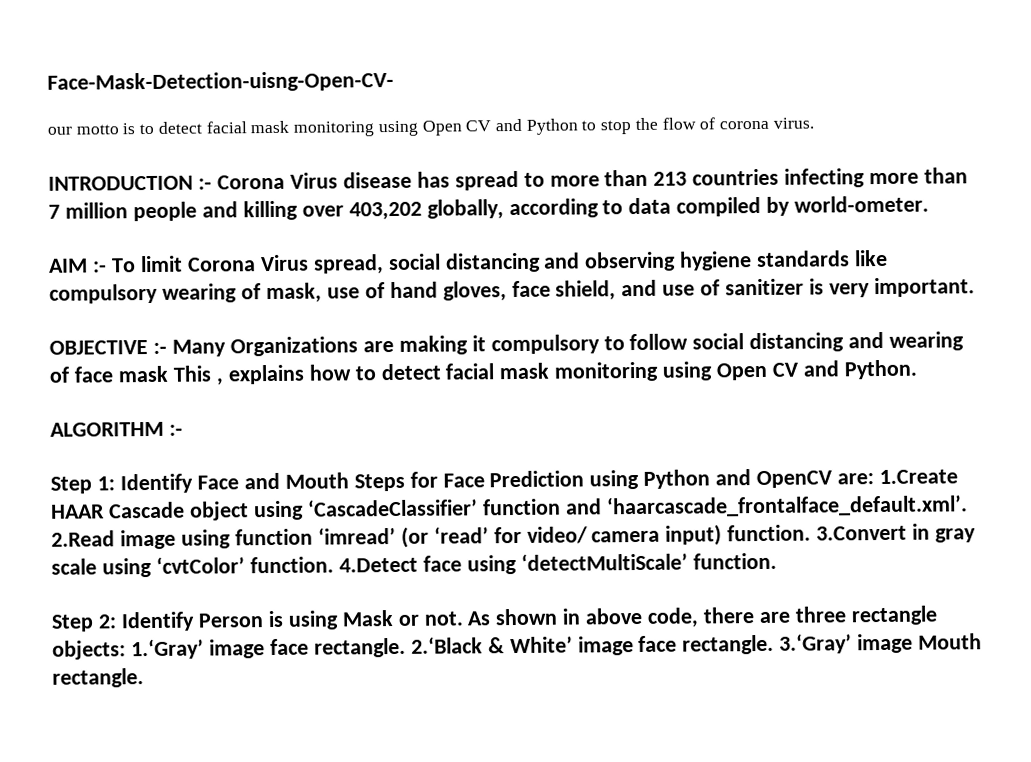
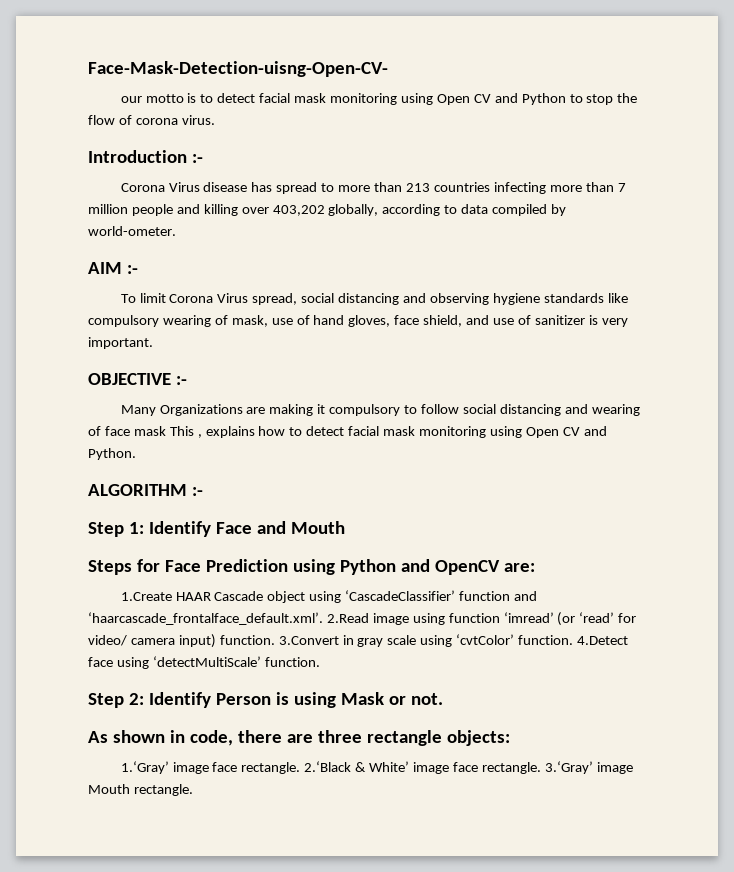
[48,175,212,191] INTRODUCTION :- -> [88,150,203,163] Introduction :- //
(107, 267) none -> (138, 269) //
(167, 348) none -> (187, 380) //
(349, 480) none -> (345, 527) //
(875, 479) none -> (535, 567) //
(464, 618) none -> (443, 699) //
[585,607,643,625] above -> (185, 736) none
(126, 650) none -> (510, 738) //

